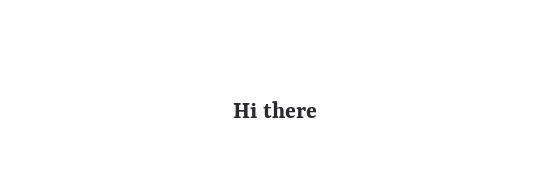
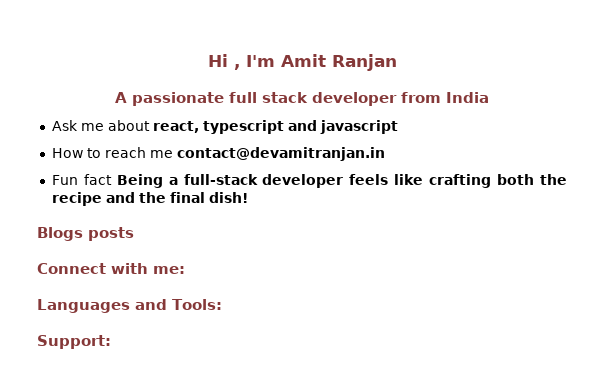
[263,101,318,118] there -> [233,54,397,71] [115,92,489,106] [51,120,398,134] [51,147,385,161] [51,174,567,188] [51,192,248,206] [37,227,134,241] [37,263,185,274] [37,299,222,313] [37,335,111,349] , I'm Amit Ranjan // A passionate full stack developer from India // Ask me about react, typescript and javascript // How to reach me contact@devamitranjan.in // Fun fact Being a full-stack developer feels like crafting both the recipe and the final dish! // Blogs posts // Connect with me: // Languages and Tools: // Support:

